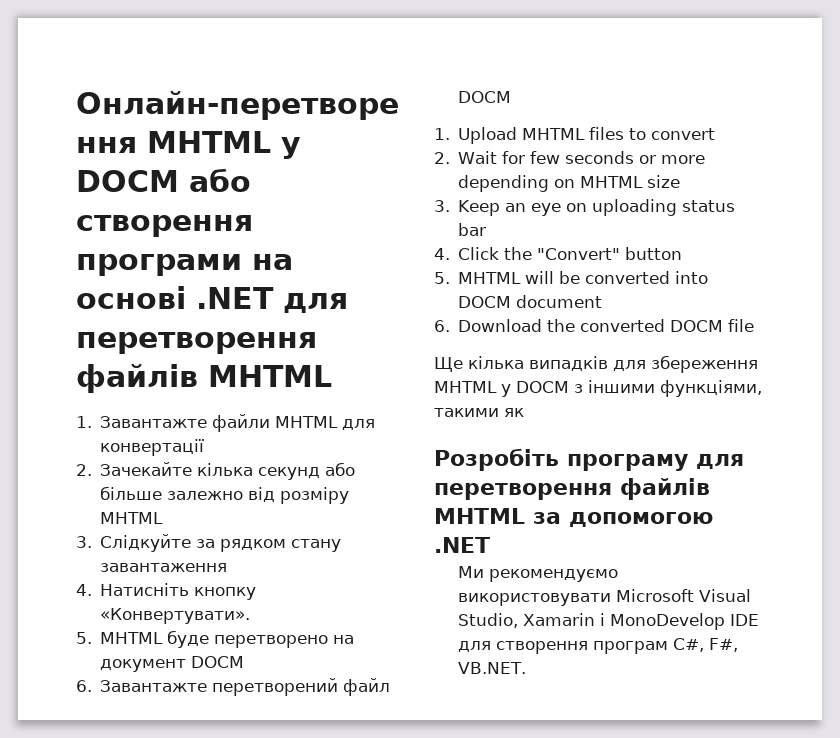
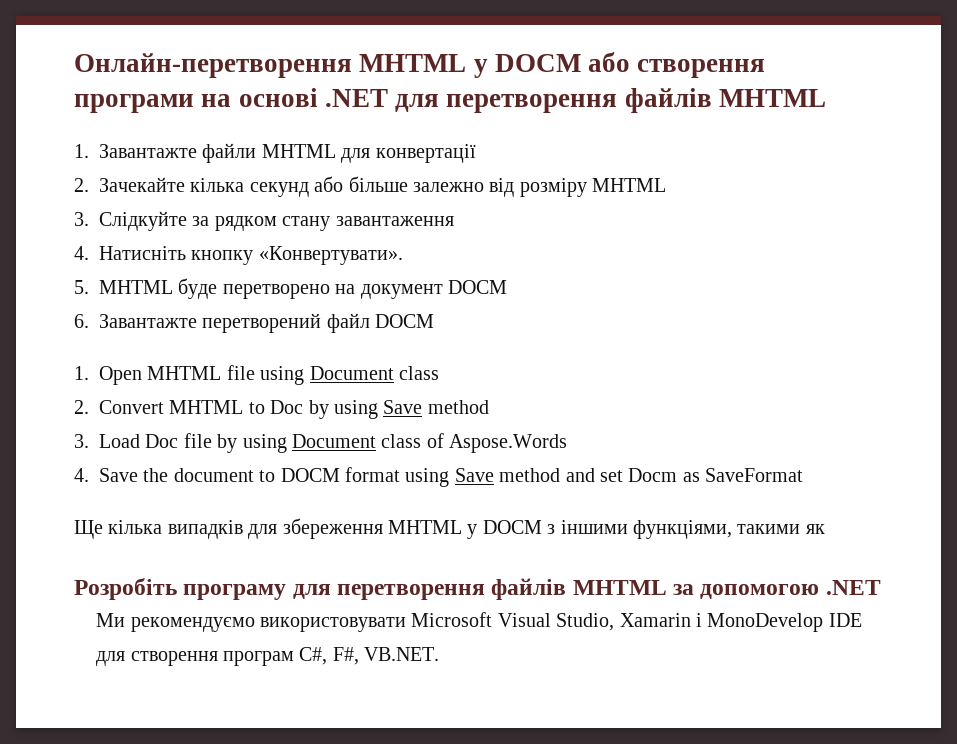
[458,127,716,144] [434,151,706,164] [458,175,681,192] [434,199,736,216] [458,223,487,236] [434,247,683,260] [434,271,709,284] [458,295,603,308] [434,319,755,332] Upload MHTML files to convert // 2. Wait for few seconds or more depending on MHTML size // 3. Keep an eye on uploading status bar // 4. Click the "Convert" button // 5. MHTML will be converted into DOCM document // 6. Download the converted DOCM file -> [99,365,439,385] [74,400,489,419] [74,433,568,453] [74,467,804,487] Open MHTML file using Document class // 2. Convert MHTML to Doc by using Save method // 3. Load Doc file by using Document class of Aspose.Words // 4. Save the document to DOCM format using Save method and set Docm as SaveFormat

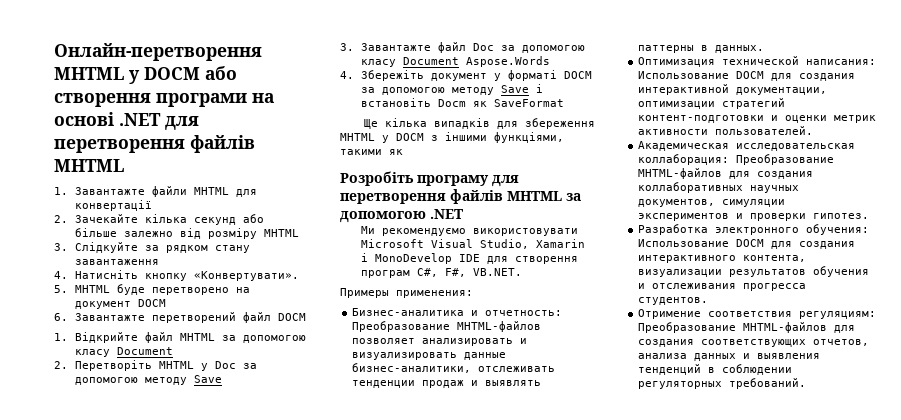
[99,365,439,385] [74,400,489,419] [74,433,568,453] [74,467,700,487] Open MHTML file using Document class // 2. Convert MHTML to Doc by using Save method // 3. Load Doc file by using Document class of Aspose.Words // 4. Save the document to DOCM format using Save method and set Docm as -> [74,332,306,343] [74,347,173,357] [54,360,257,371] [74,375,222,385] [340,42,585,53] [360,56,550,67] [340,70,592,81] [360,84,543,95] [360,98,487,107] Відкрийте файл MHTML за допомогою класу Document // 2. Перетворіть MHTML у Doc за допомогою методу Save // 3. Завантажте файл Doc за допомогою класу Document Aspose.Words // 4. Збережіть документ у форматі DOCM за допомогою методу Save і встановіть Docm як
(440, 654) none -> [340,288,473,298] [352,308,563,316] [352,321,542,332] [352,338,528,346] [352,352,507,360] [352,363,556,373] [352,380,542,388] [638,45,765,53] [638,56,877,67] [638,71,856,81] [638,84,828,95] [638,98,786,109] [638,115,877,123] [638,126,814,135] [638,141,856,151] [638,154,835,165] [638,168,814,179] [638,182,800,193] [638,199,786,207] [638,213,870,221] [638,224,870,235] [638,239,856,249] [638,255,807,263] [638,266,870,277] [638,283,807,291] [638,297,709,305] [638,309,877,319] [638,322,856,333] [638,339,870,347] [638,353,821,361] [638,364,793,375] [638,378,807,389] // Примеры применения: // Бизнес-аналитика и отчетность: Преобразование MHTML-файлов позволяет анализировать и визуализировать данные бизнес-аналитики, отслеживать тенденции продаж и выявлять паттерны в данных. // Оптимизация технической написания: Использование DOCM для создания интерактивной документации, оптимизации стратегий контент-подготовки и оценки метрик активности пользователей. // Академическая исследовательская коллаборация: Преобразование MHTML-файлов для создания коллаборативных научных документов, симуляции экспериментов и проверки гипотез. // Разработка электронного обучения: Использование DOCM для создания интерактивного контента, визуализации результатов обучения и отслеживания прогресса студентов. // Отримение соответствия регуляциям: Преобразование MHTML-файлов для создания соответствующих отчетов, анализа данных и выявления тенденций в соблюдении регуляторных требований.

